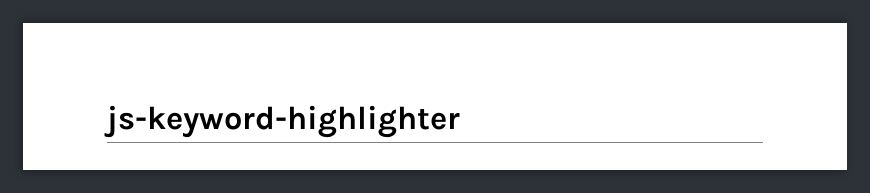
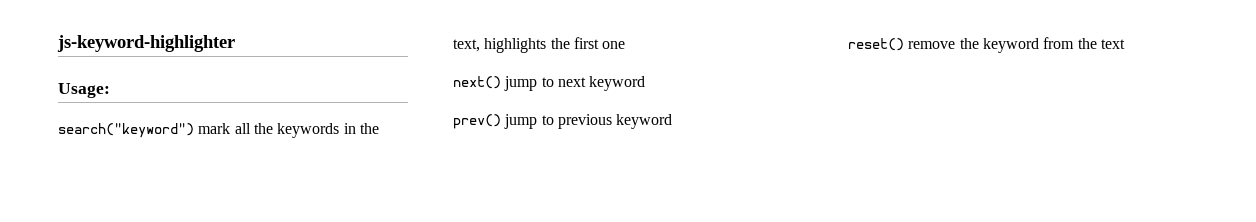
(460, 121) none -> [58,83,110,98] [58,123,379,138] [453,37,626,53] [453,76,646,91] [453,114,673,129] [848,37,1125,53] // Usage: // search("keyword") mark all the keywords in the text, highlights the first one // next() jump to next keyword // prev() jump to previous keyword // reset() remove the keyword from the text

